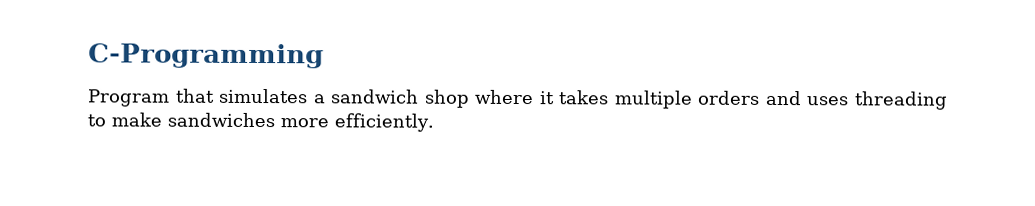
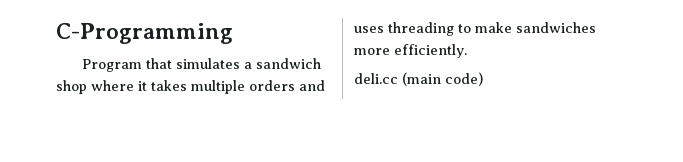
(434, 122) none -> [354,72,483,86] // deli.cc (main code)

